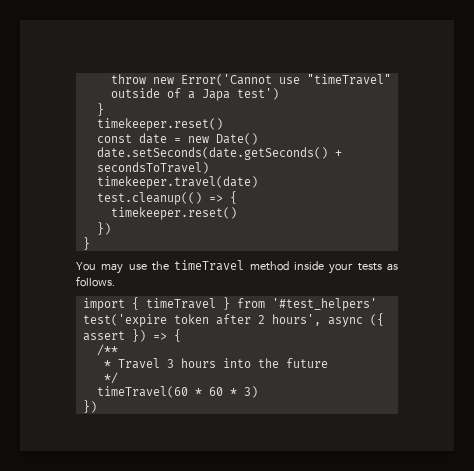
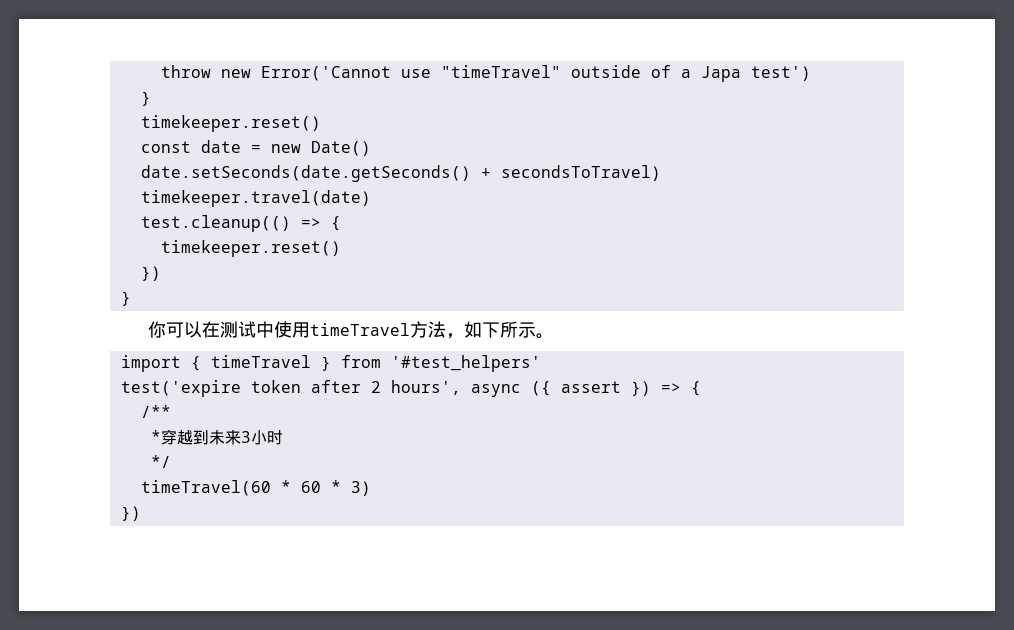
[76,260,398,274] [76,276,115,287] You may use the timeTravel method inside your tests as follows. -> [148,321,555,339] 你可以在测试中使用timeTravel方法，如下所示。
[117,358,328,369] Travel 3 hours into the future -> [160,429,283,445] 穿越到未来3小时

